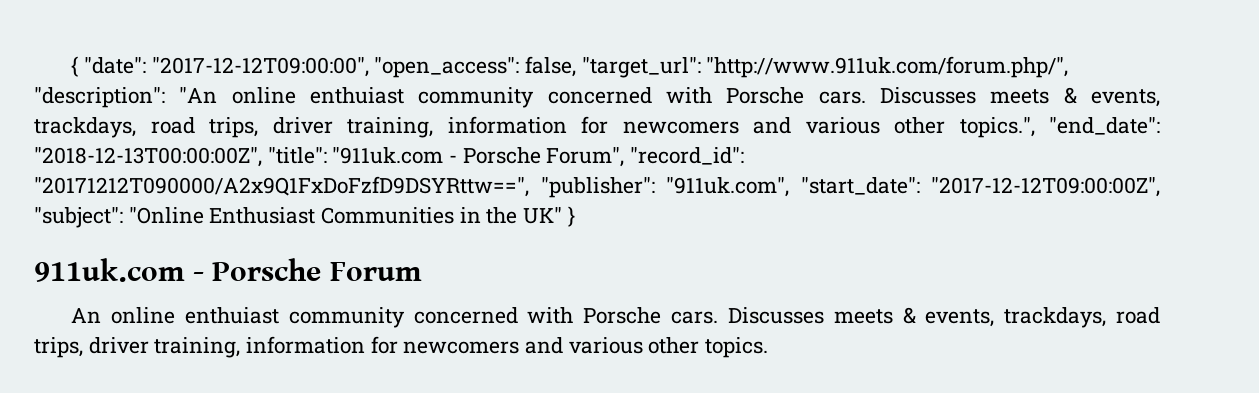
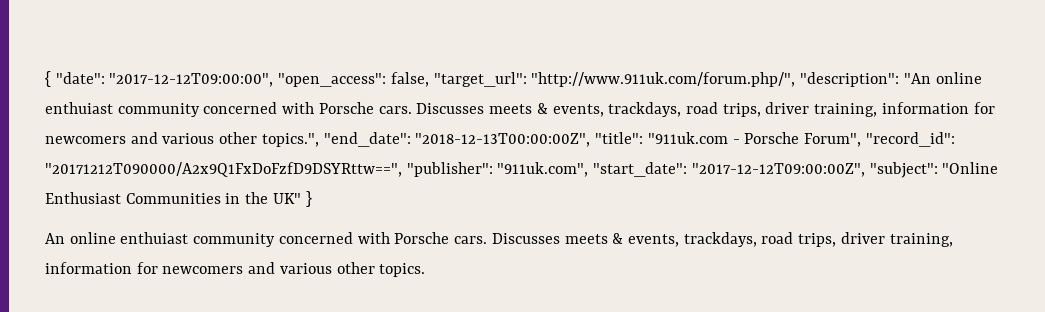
[34,258,422,282] // 911uk.com - Porsche Forum -> (312, 199) none

